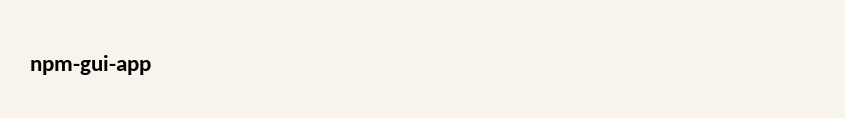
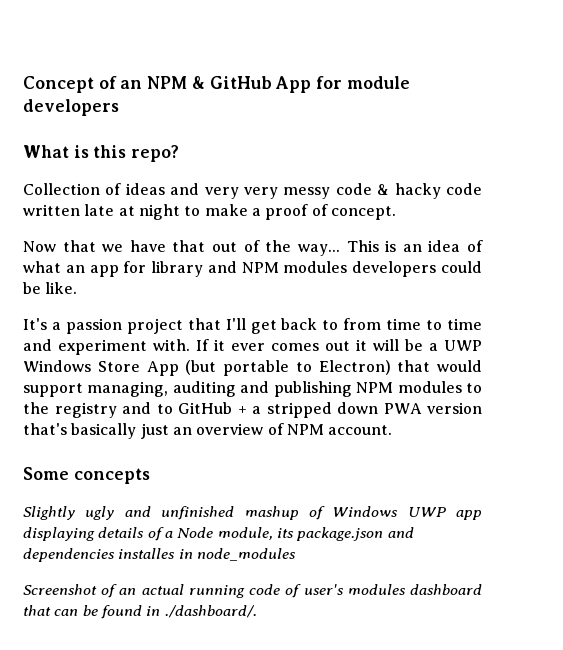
[30,55,151,75] npm-gui-app -> [23,76,410,93] [23,99,119,116] [23,145,180,162] [23,183,482,199] [23,204,396,220] [23,240,484,256] [23,261,482,277] [23,282,78,294] [23,318,483,334] [23,339,482,355] [23,360,482,376] [23,381,483,397] [23,402,482,418] [23,423,393,439] [23,467,150,484] [23,506,482,520] [23,527,414,541] [23,548,296,562] [23,584,483,598] [23,605,257,619] Concept of an NPM & GitHub App for module developers // What is this repo? // Collection of ideas and very very messy code & hacky code written late at night to make a proof of concept. // Now that we have that out of the way... This is an idea of what an app for library and NPM modules developers could be like. // It's a passion project that I'll get back to from time to time and experiment with. If it ever comes out it will be a UWP Windows Store App (but portable to Electron) that would support managing, auditing and publishing NPM modules to the registry and to GitHub + a stripped down PWA version that's basically just an overview of NPM account. // Some concepts // Slightly ugly and unfinished mashup of Windows UWP app displaying details of a Node module, its package.json and dependencies installes in node_modules // Screenshot of an actual running code of user's modules dashboard that can be found in ./dashboard/.

